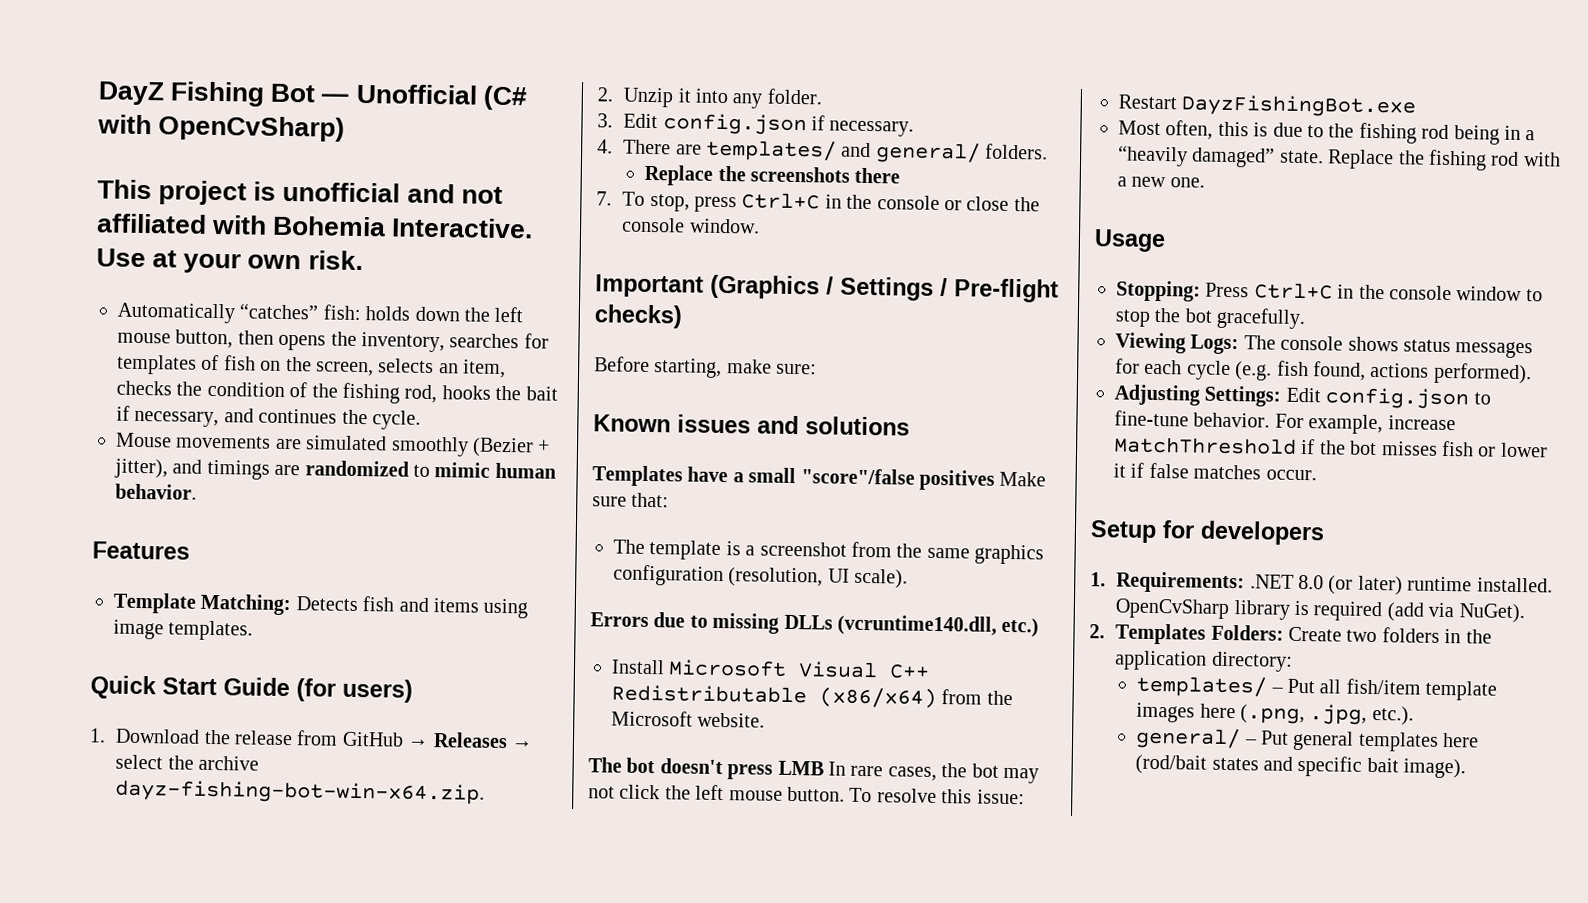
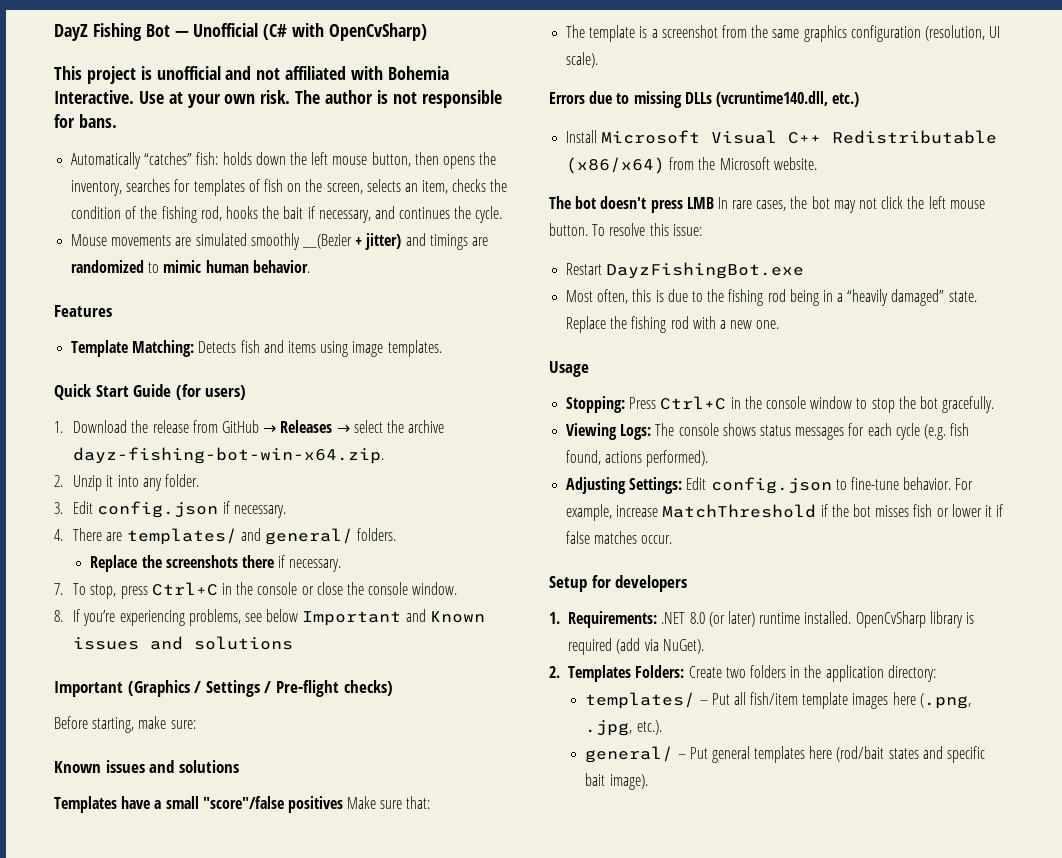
(363, 260) none -> [295,90,502,108] [54,114,117,128] The author is not responsible for bans.
[472,437,551,458] [114,458,168,479] (Bezier + jitter), -> [301,233,402,250] __(Bezier + jitter)
(901, 175) none -> [278,555,342,572] if necessary.
(760, 226) none -> [54,609,485,626] [73,636,294,650] // 8. If you’re experiencing problems, see below Important and Known issues and solutions

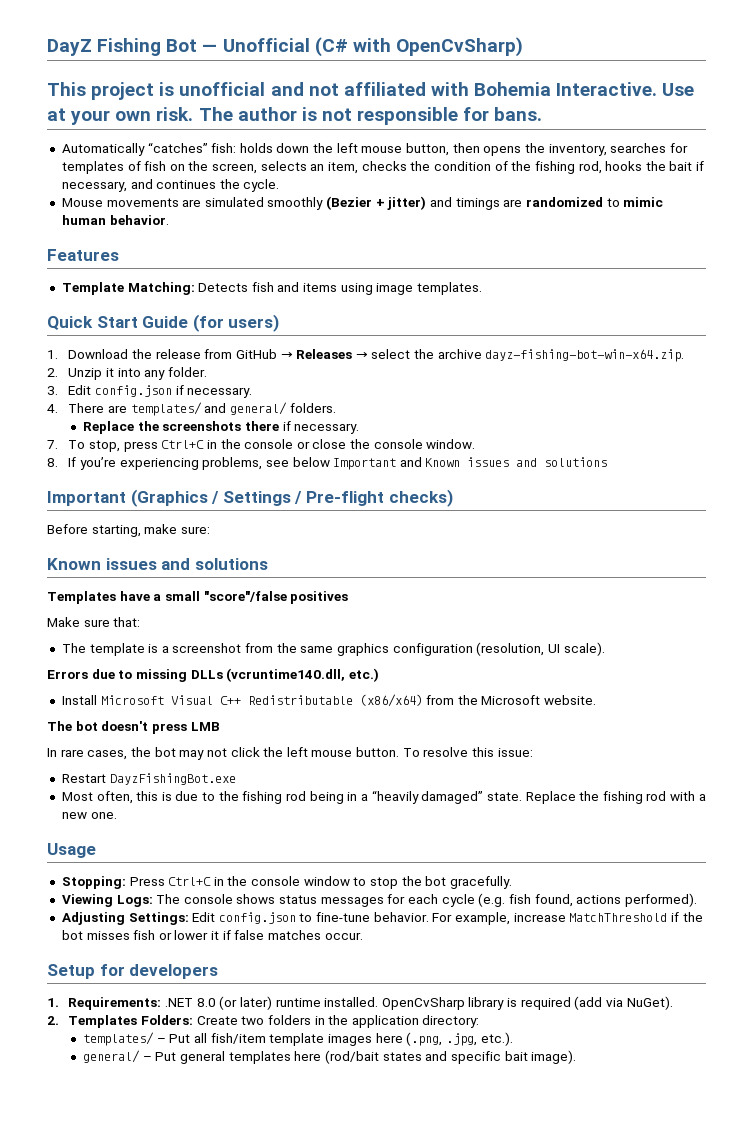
[301,234,352,249] __(Bezier -> [326,196,373,210] (Bezier
(343, 804) none -> (349, 597) //
(714, 203) none -> (220, 726) //

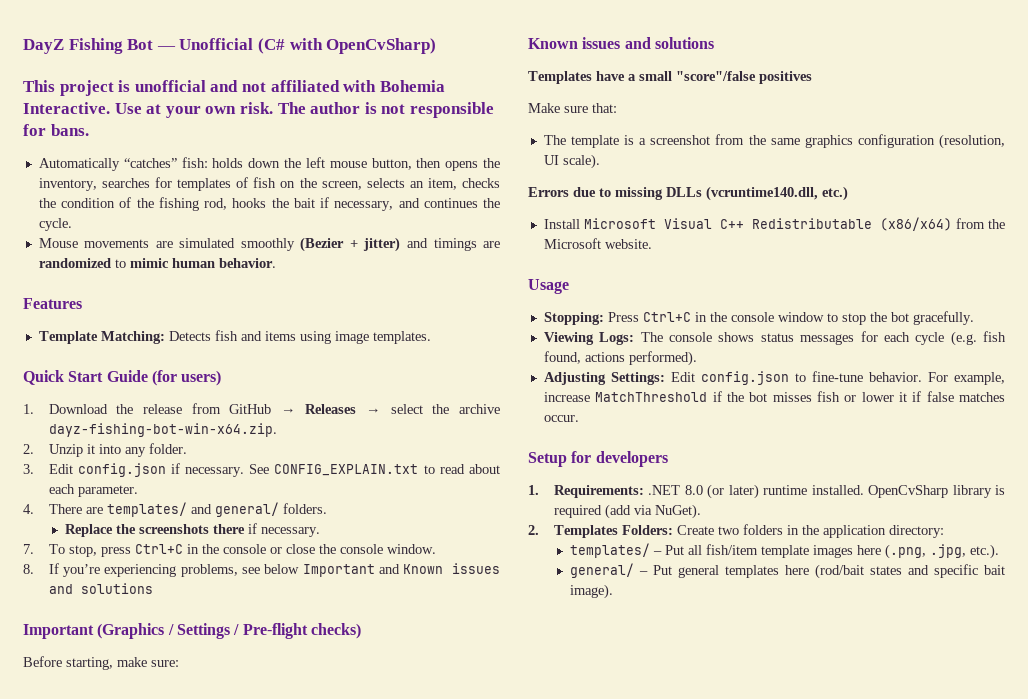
(253, 392) none -> [249,464,500,476] [48,484,138,497] See CONFIG_EXPLAIN.txt to read about each parameter.
[47,721,220,734] [47,747,533,760] [61,773,236,785] [61,790,706,804] [61,812,117,819] // The bot doesn't press LMB // In rare cases, the bot may not click the left mouse button. To resolve this issue: // Restart DayzFishingBot.exe // Most often, this is due to the fishing rod being in a “heavily damaged” state. Replace the fishing rod with a new one. -> (652, 244) none

